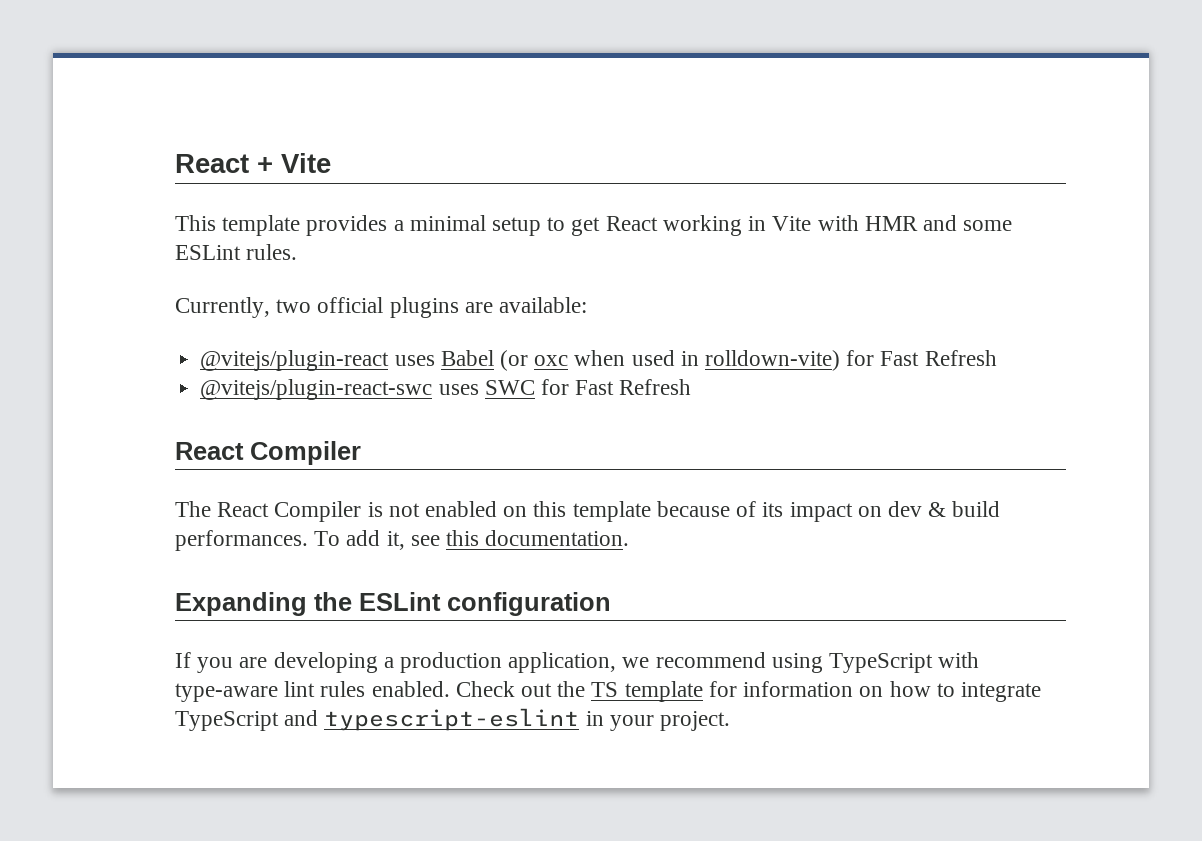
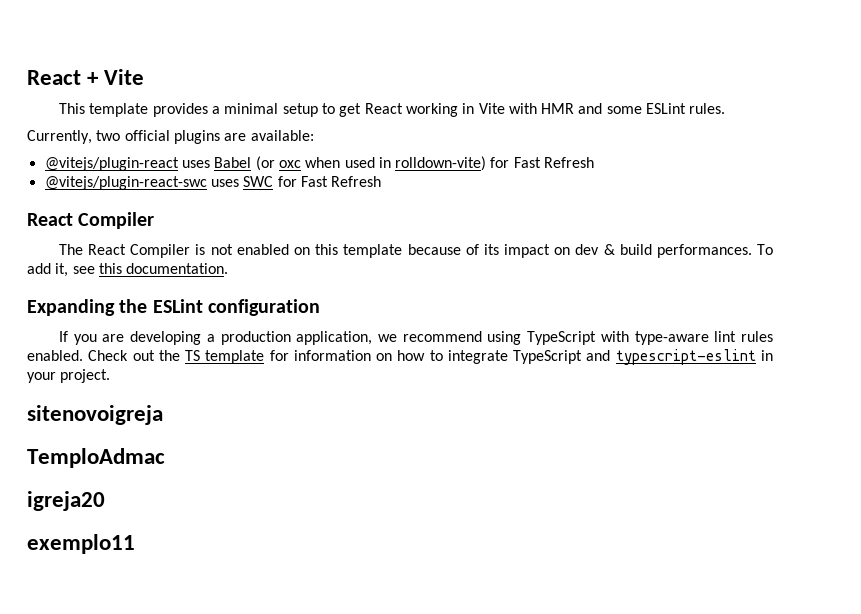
(731, 721) none -> [27,405,163,425] [27,448,165,468] [27,491,105,511] [27,534,135,554] // sitenovoigreja // TemploAdmac // igreja20 // exemplo11

